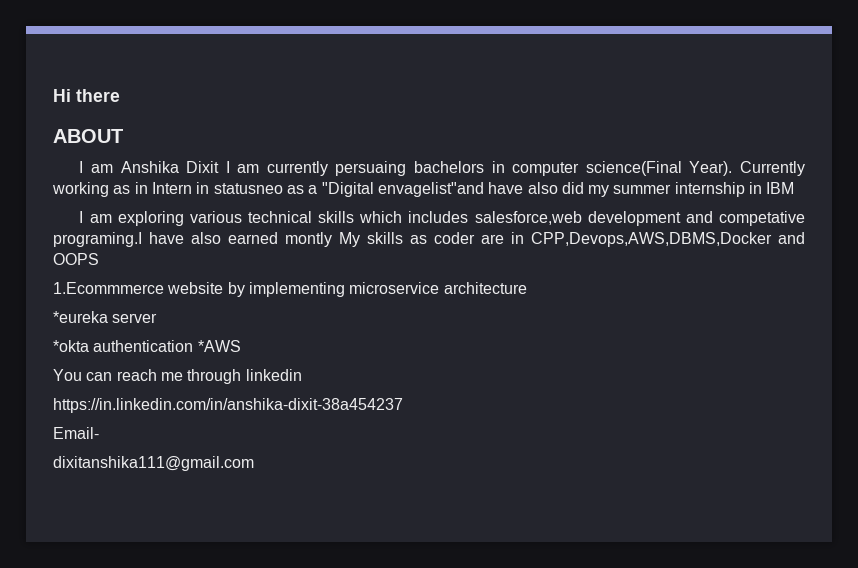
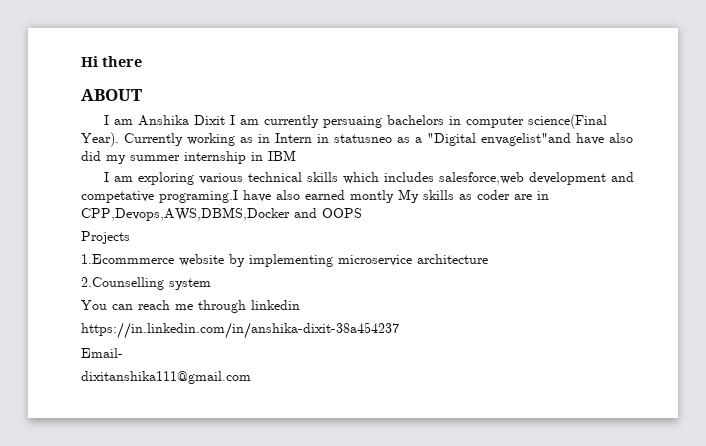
(99, 259) none -> [81,231,130,244] // Projects
[53,311,158,323] [53,340,241,352] *eureka server // *okta authentication *AWS -> [81,277,211,290] 2.Counselling system

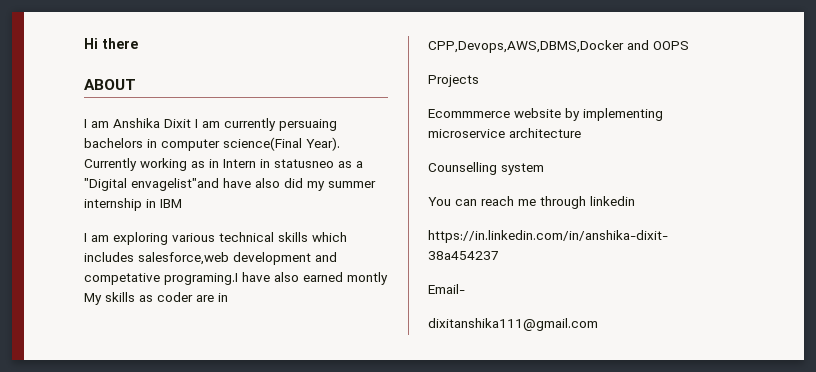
[81,254,174,264] 1.Ecommmerce -> [428,109,510,118] Ecommmerce
[81,277,164,290] 2.Counselling -> [428,162,497,175] Counselling

